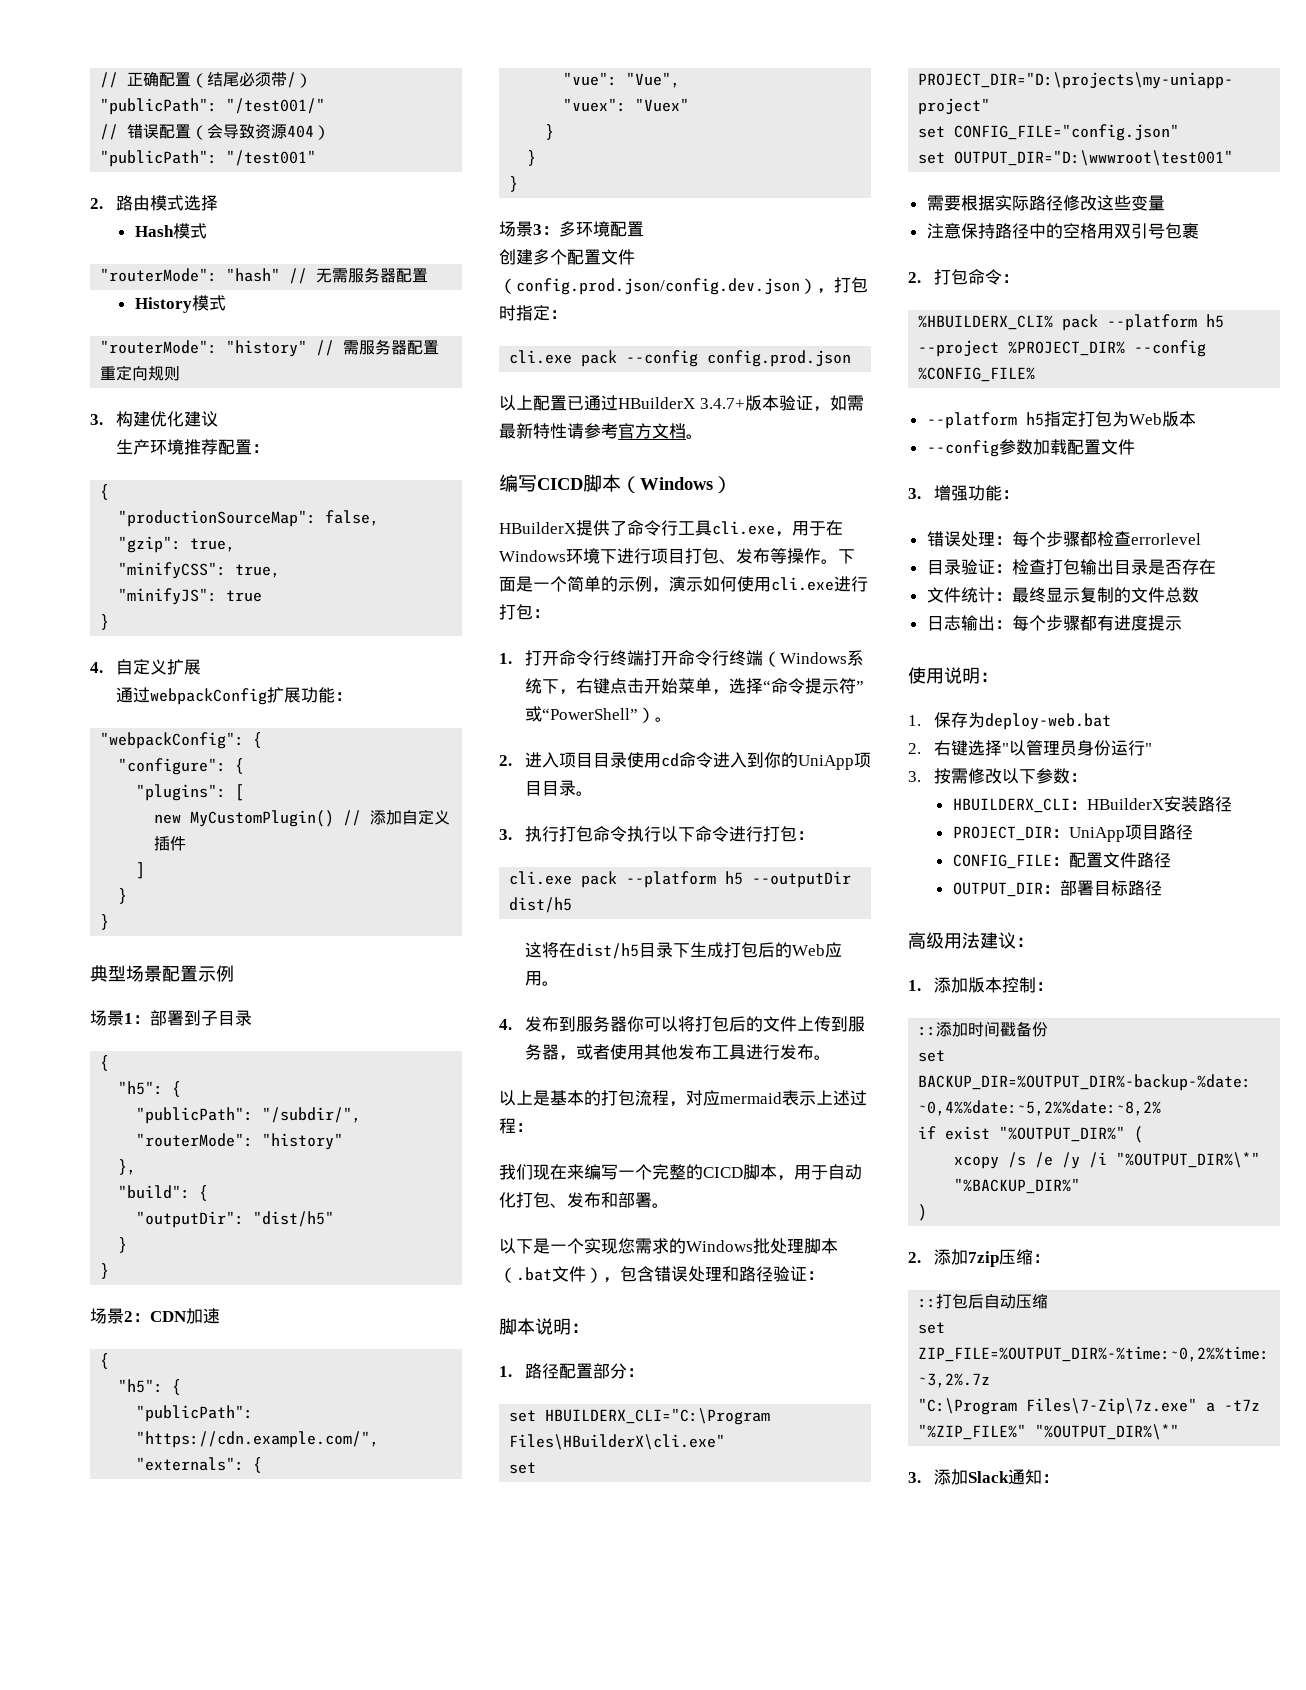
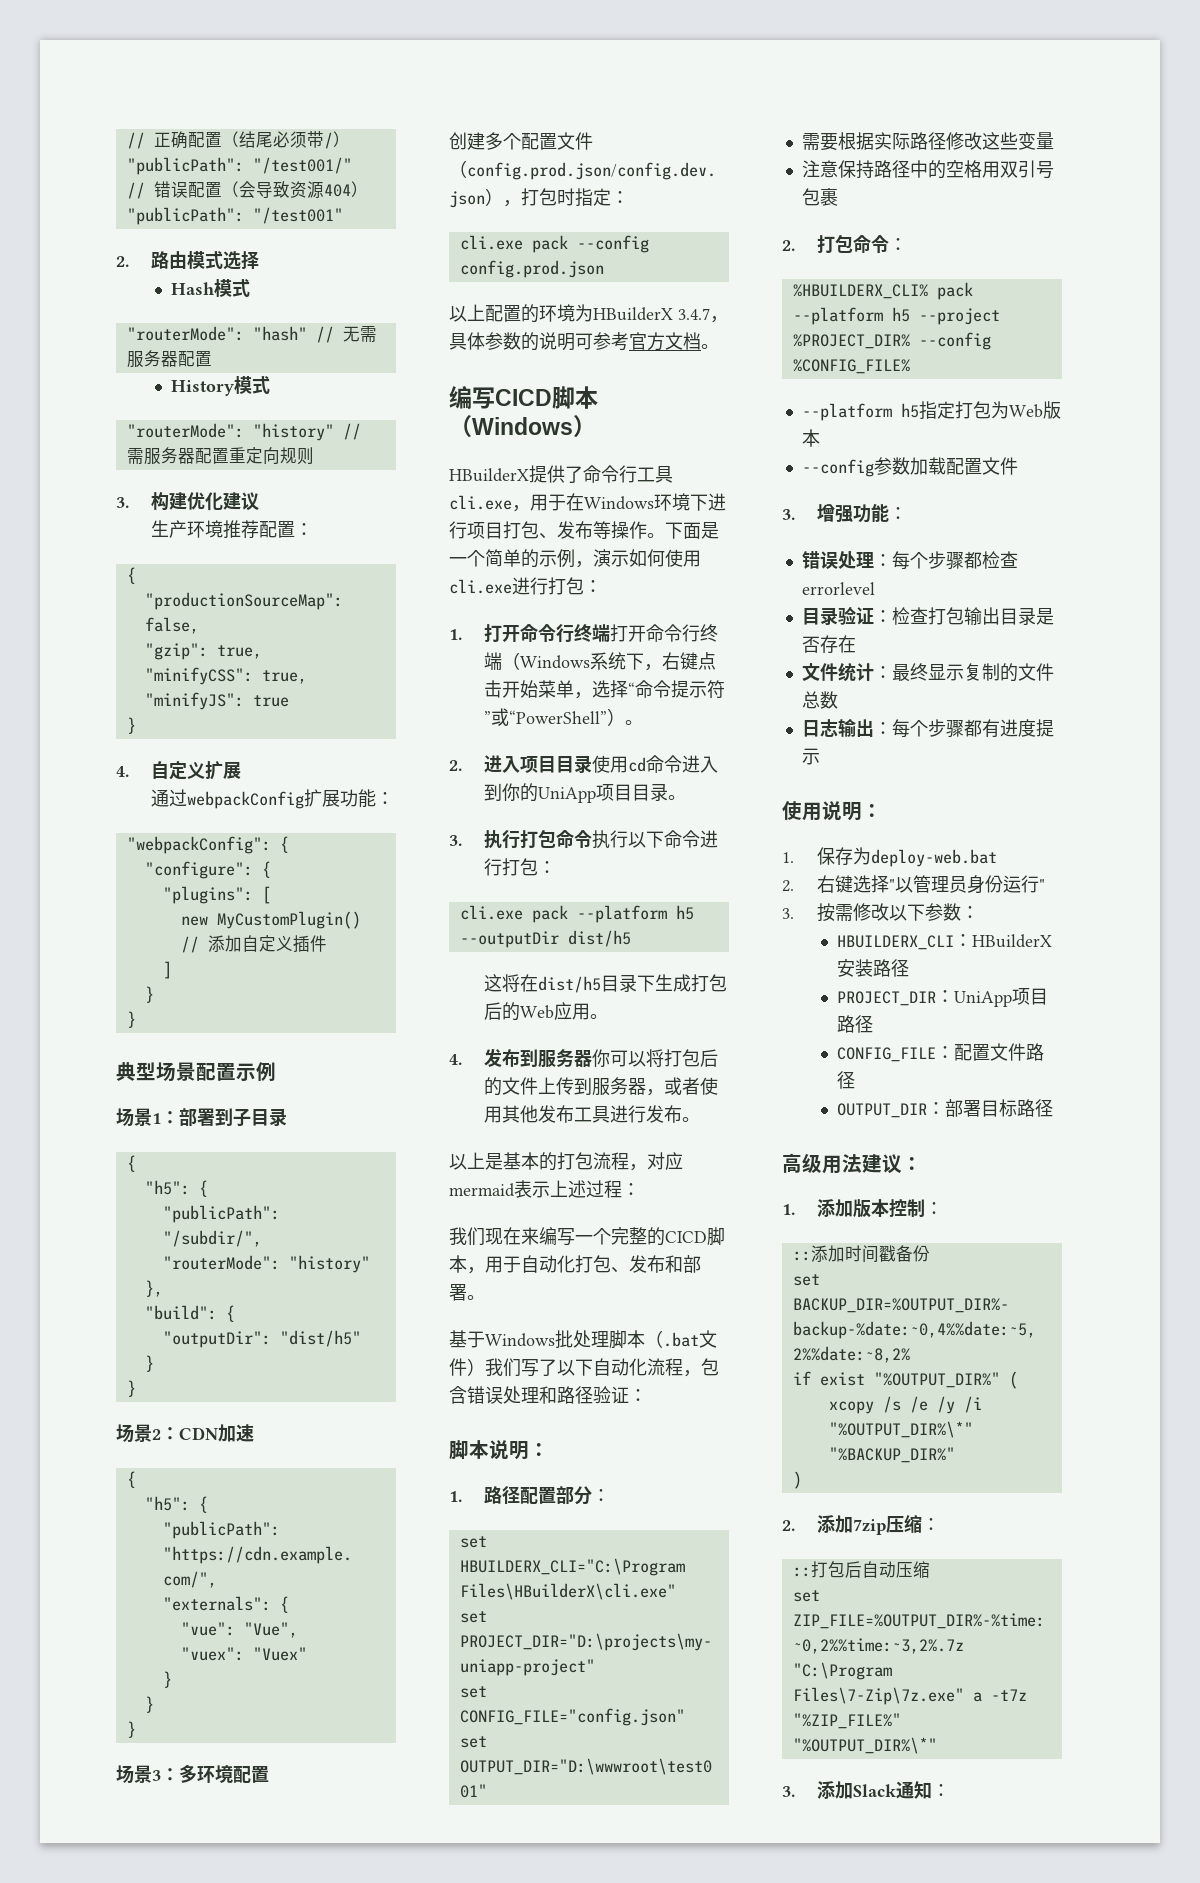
[567,395,864,412] [499,423,584,439] 已通过HBuilderX 3.4.7+版本验证，如需最新特性请 -> [521,304,728,323] [449,332,593,351] 的环境为HBuilderX 3.4.7，具体参数的说明可
[499,1238,686,1254] 以下是一个实现您需求的 -> [449,1330,485,1348] 基于
(603, 1275) none -> [485,1358,683,1377] 我们写了以下自动化流程

